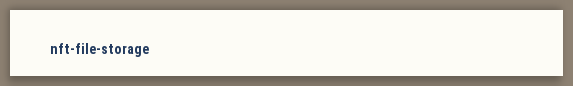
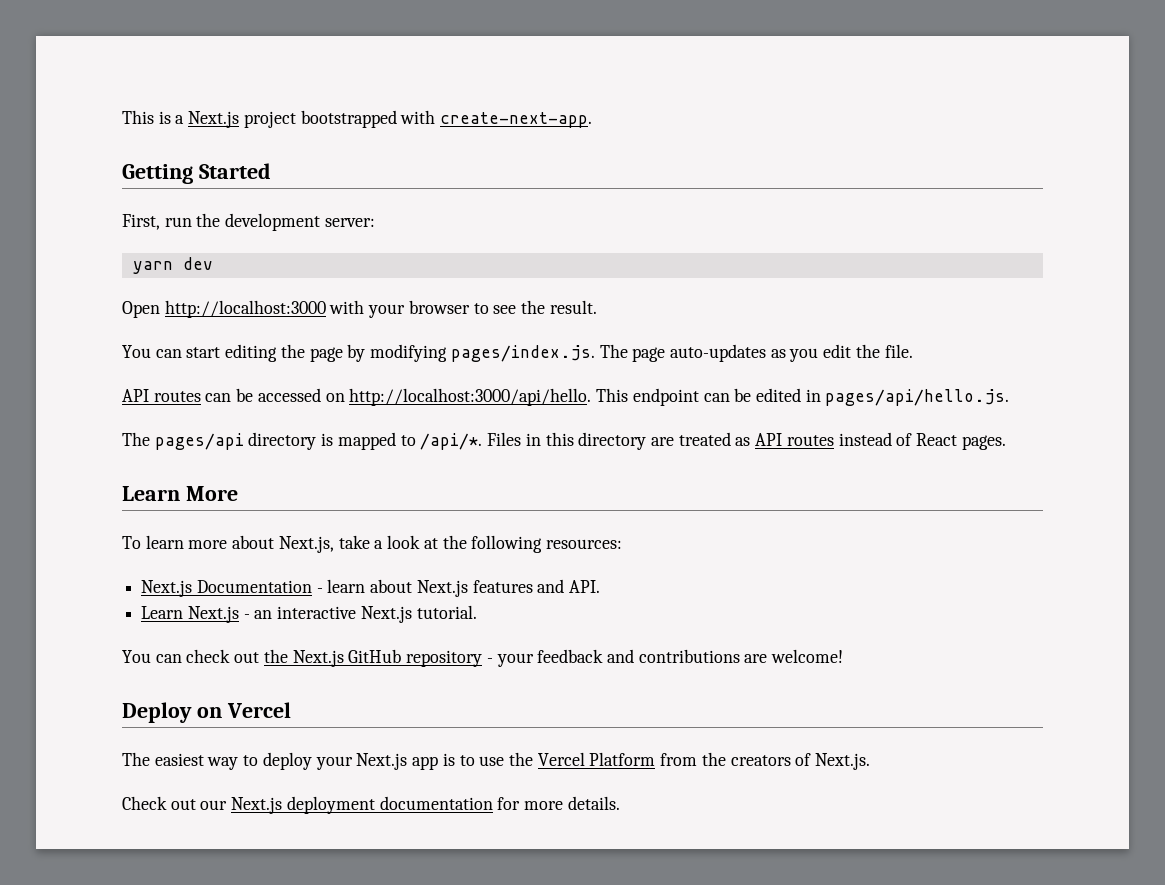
[50,43,149,57] nft-file-storage -> [122,110,593,128] [122,163,271,184] [122,213,375,231] [132,257,213,274] [122,300,597,318] [122,344,913,362] [122,388,1010,406] [122,432,1006,450] [122,486,238,501] [122,535,622,553] [141,579,601,597] [141,605,477,623] [122,649,844,667] [122,702,291,723] [122,752,871,770] [122,796,620,814] This is a Next.js project bootstrapped with create-next-app. // Getting Started // First, run the development server: // yarn dev // Open http://localhost:3000 with your browser to see the result. // You can start editing the page by modifying pages/index.js. The page auto-updates as you edit the file. // API routes can be accessed on http://localhost:3000/api/hello. This endpoint can be edited in pages/api/hello.js. // The pages/api directory is mapped to /api/*. Files in this directory are treated as API routes instead of React pages. // Learn More // To learn more about Next.js, take a look at the following resources: // Next.js Documentation - learn about Next.js features and API. // Learn Next.js - an interactive Next.js tutorial. // You can check out the Next.js GitHub repository - your feedback and contributions are welcome! // Deploy on Vercel // The easiest way to deploy your Next.js app is to use the Vercel Platform from the creators of Next.js. // Check out our Next.js deployment documentation for more details.

